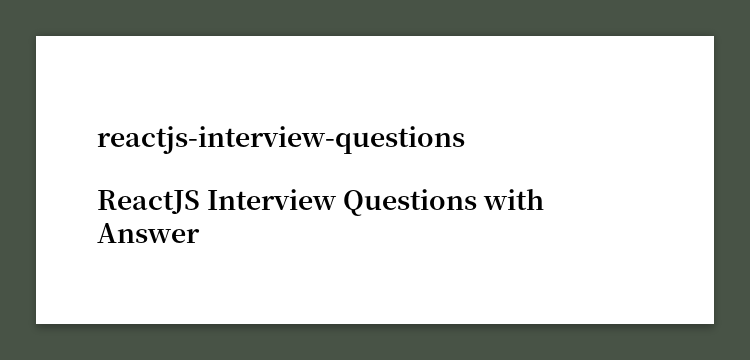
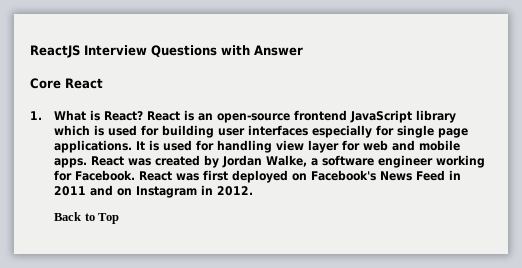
[97,126,465,154] reactjs-interview-questions // -> (30, 51) none
(200, 233) none -> [30,78,103,89] [30,110,457,123] [54,125,469,138] [54,140,461,153] [54,155,486,168] [54,170,462,183] [54,185,254,198] [54,212,120,224] // Core React // 1. What is React? React is an open-source frontend JavaScript library which is used for building user interfaces especially for single page applications. It is used for handling view layer for web and mobile apps. React was created by Jordan Walke, a software engineer working for Facebook. React was first deployed on Facebook's News Feed in 2011 and on Instagram in 2012. // Back to Top

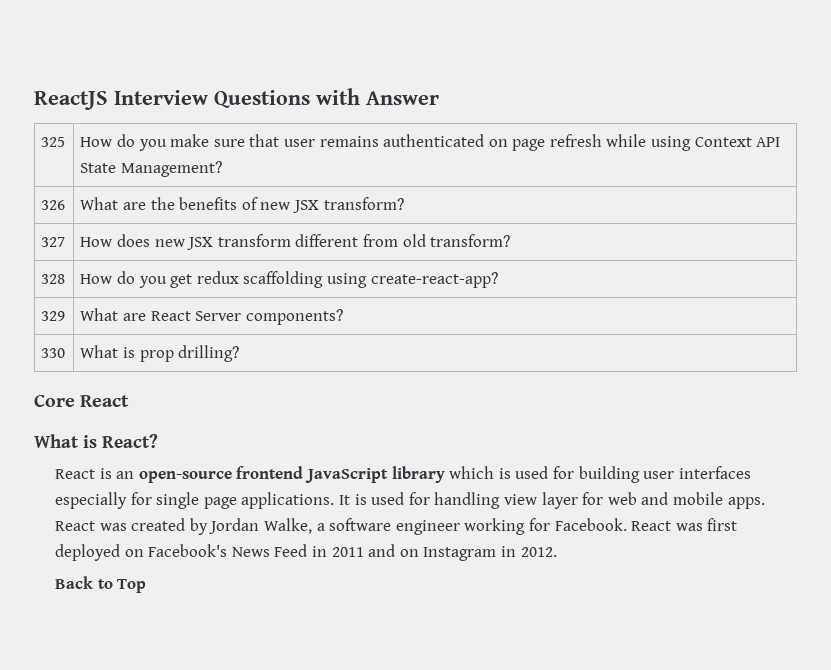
(303, 50) none -> [41,137,66,147] [80,134,781,151] [80,161,222,177] [41,200,66,210] [80,197,404,213] [41,237,66,247] [80,234,511,250] [41,274,66,284] [80,271,498,288] [41,311,66,321] [80,308,343,325] [41,348,66,358] [80,345,240,362] // 325 | How do you make sure that user remains authenticated on page refresh while using Context API State Management? // 326 | What are the benefits of new JSX transform? // 327 | How does new JSX transform different from old transform? // 328 | How do you get redux scaffolding using create-react-app? // 329 | What are React Server components? // 330 | What is prop drilling?
[30,111,42,120] 1. -> (130, 401) none
(144, 116) none -> (158, 441) //

